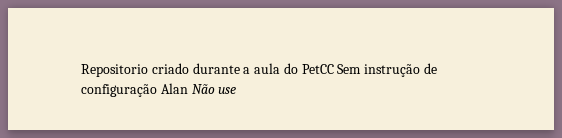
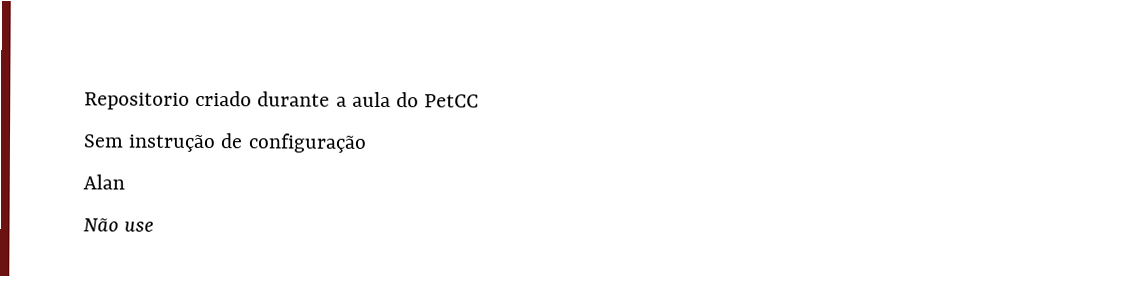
(334, 69) none -> (480, 101) //
(157, 90) none -> (367, 143) //
(188, 88) none -> (125, 182) //

